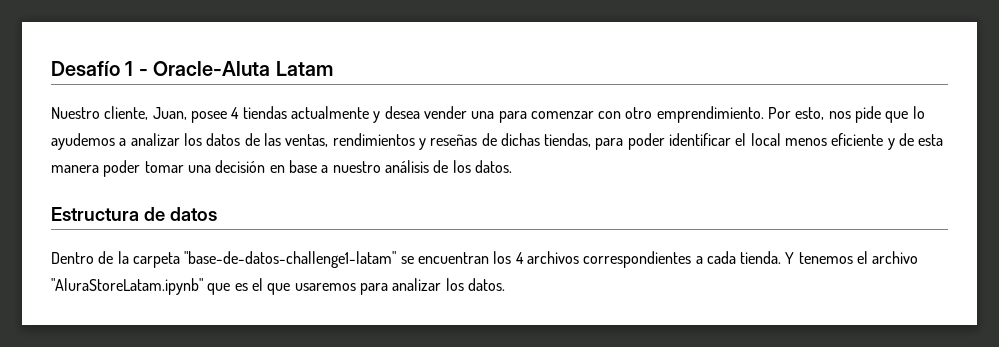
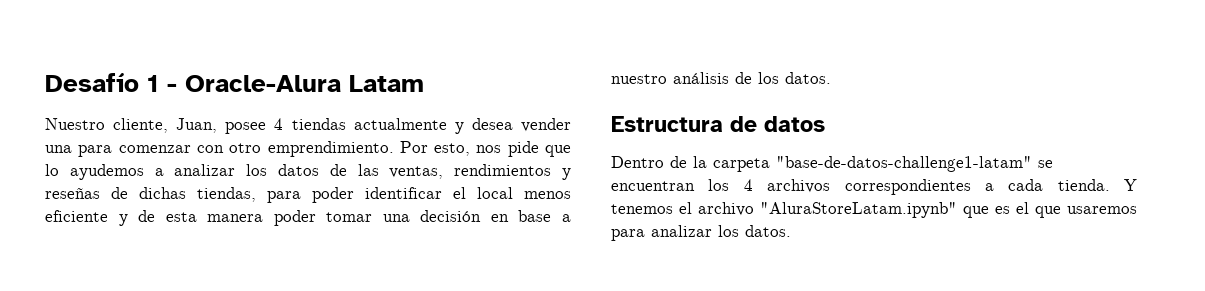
[153,61,271,76] Oracle-Aluta -> [185,75,341,92] Oracle-Alura

